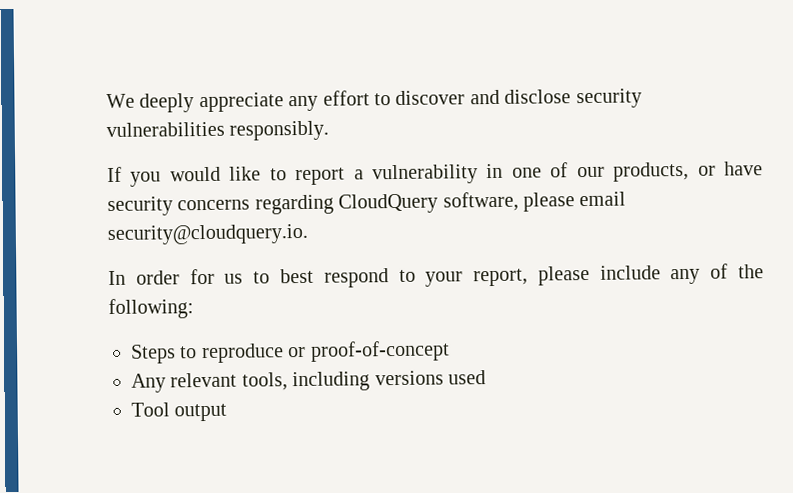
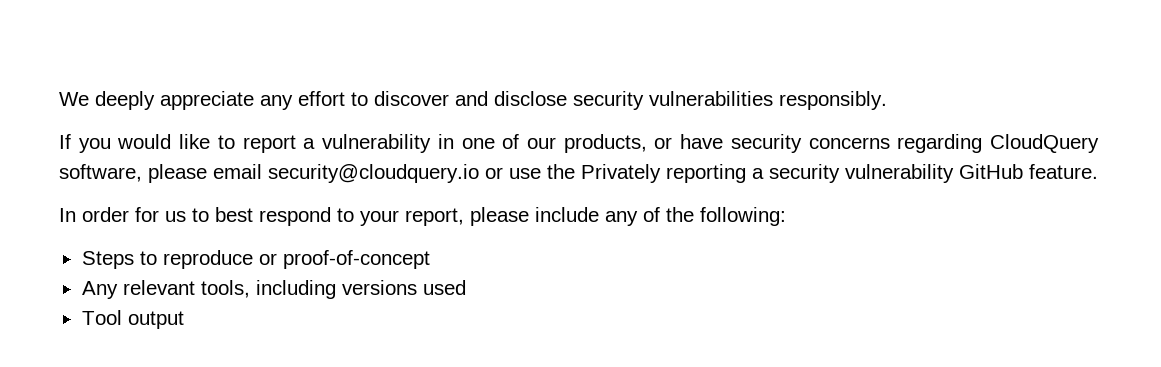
[107,223,308,246] security@cloudquery.io. -> [268,164,1098,183] security@cloudquery.io or use the Privately reporting a security vulnerability GitHub feature.

